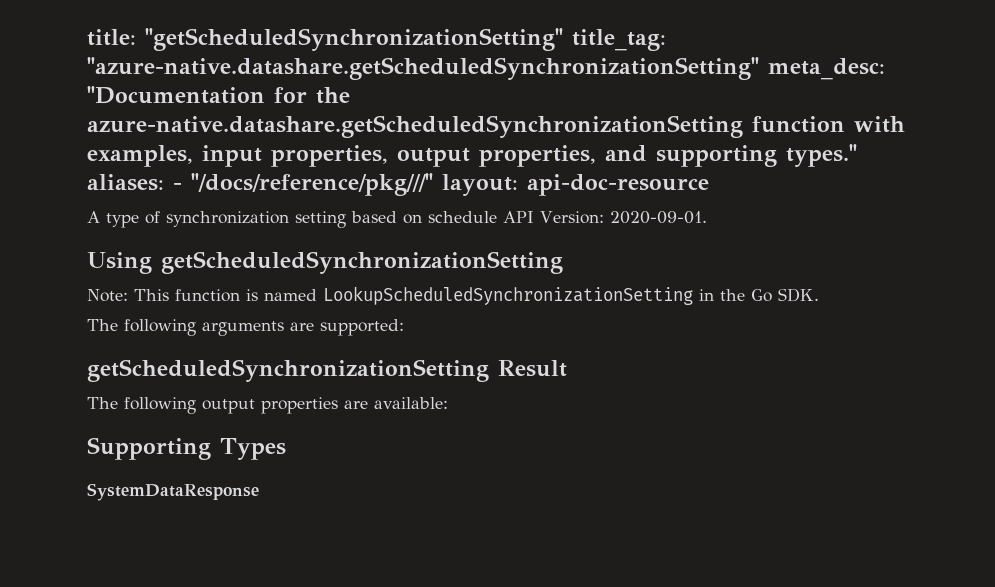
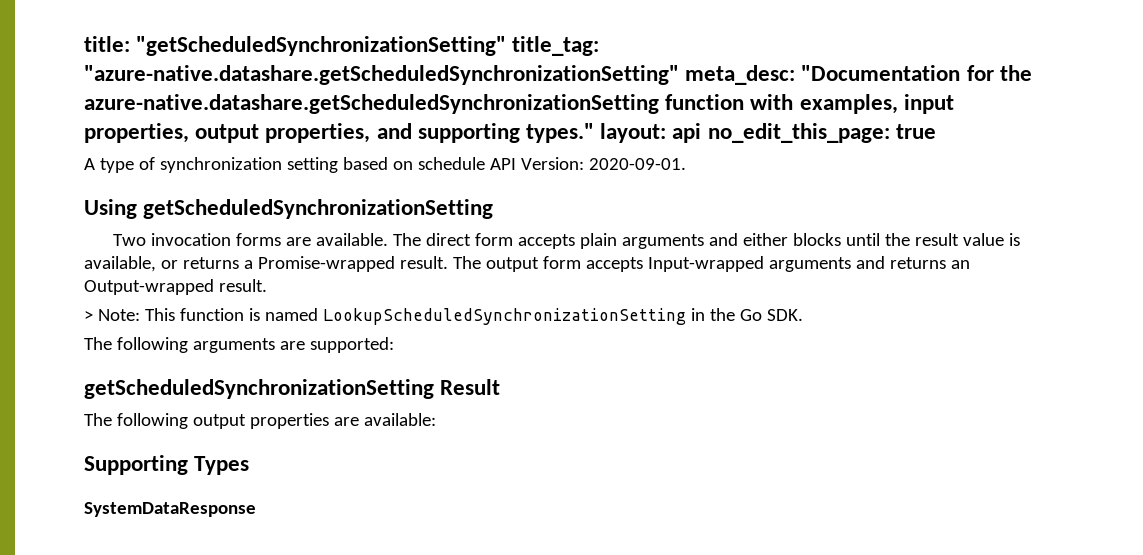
[87,173,709,196] aliases: - "/docs/reference/pkg///" layout: api-doc-resource -> [600,123,936,143] layout: api no_edit_this_page: true
(563, 262) none -> [112,233,1020,249] [84,256,970,272] [84,279,267,295] [84,311,93,321] Two invocation forms are available. The direct form accepts plain arguments and either blocks until the result value is available, or returns a Promise-wrapped result. The output form accepts Input-wrapped arguments and returns an Output-wrapped result. // >

